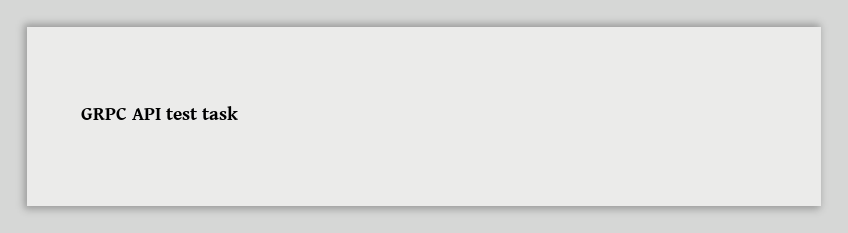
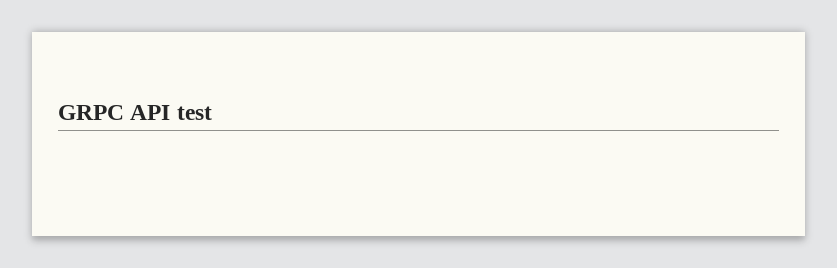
[202,106,238,120] task -> (212, 113) none

